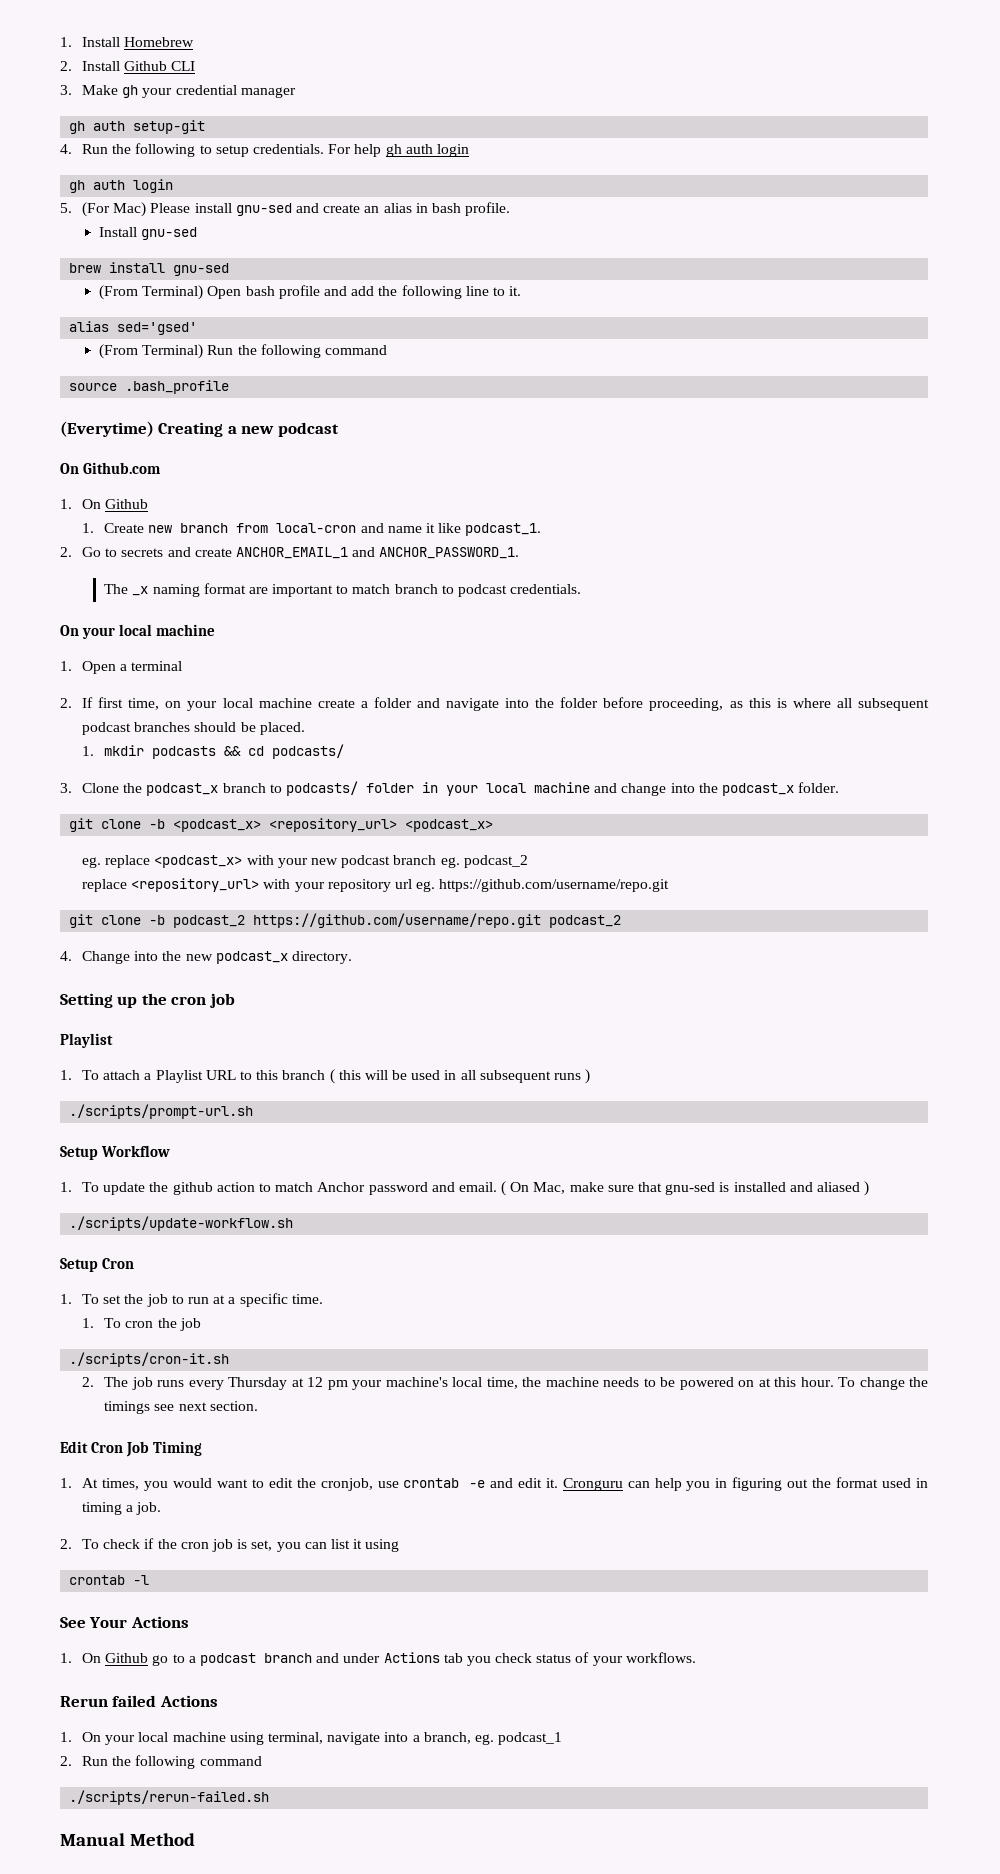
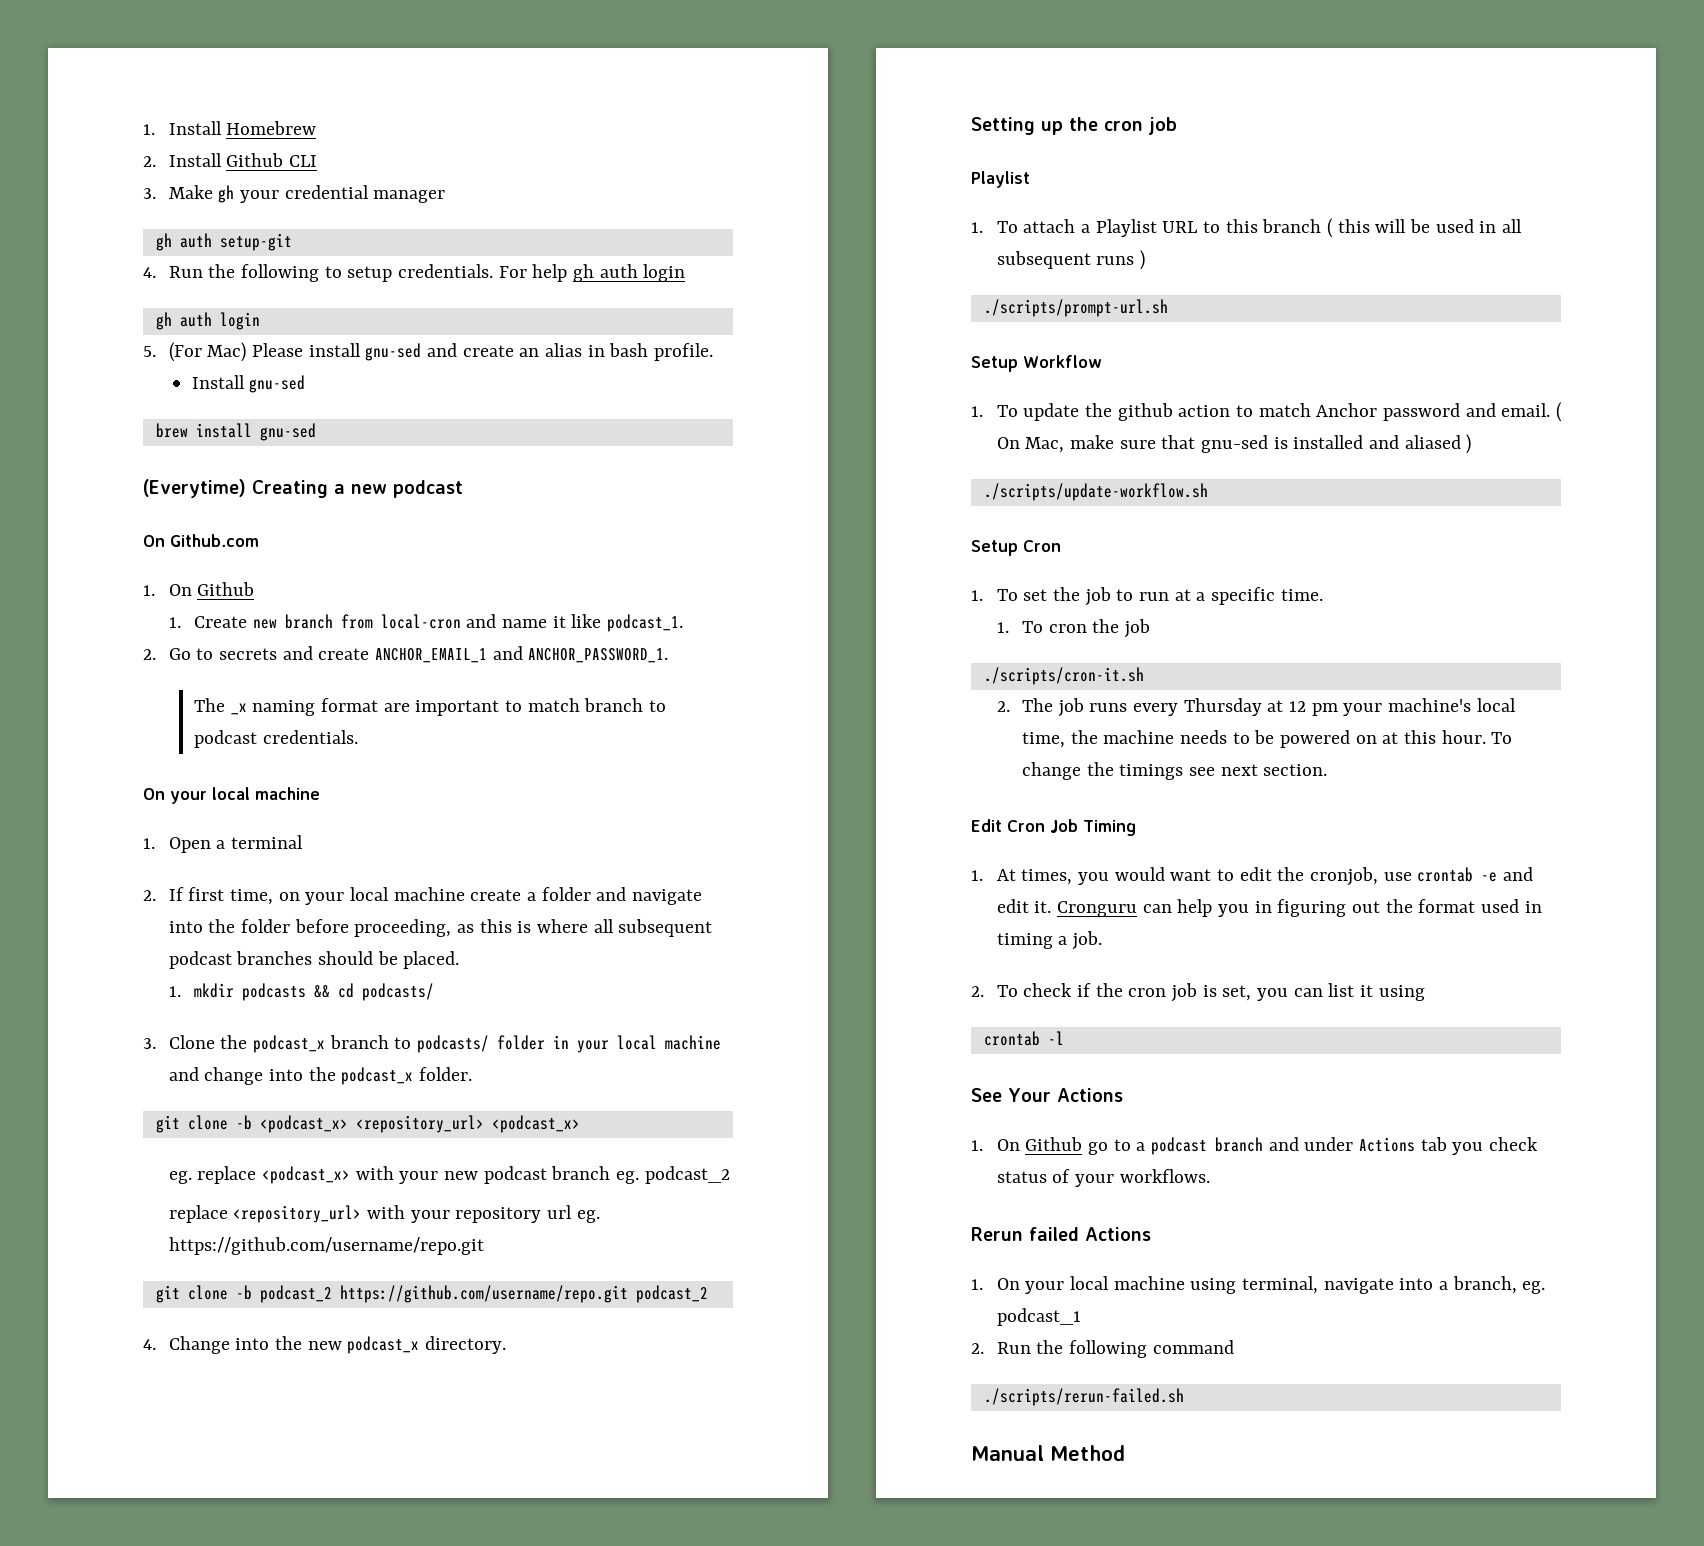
[99,285,522,300] [69,321,198,335] [99,344,388,359] [69,380,230,394] // (From Terminal) Open bash profile and add the following line to it. // alias sed='gsed' // (From Terminal) Run the following command // source .bash_profile -> (316, 432) none

